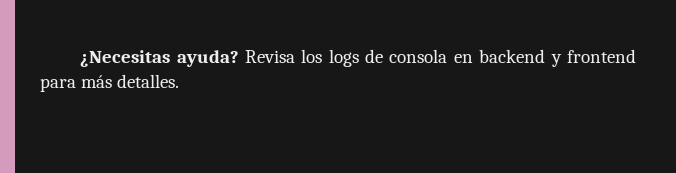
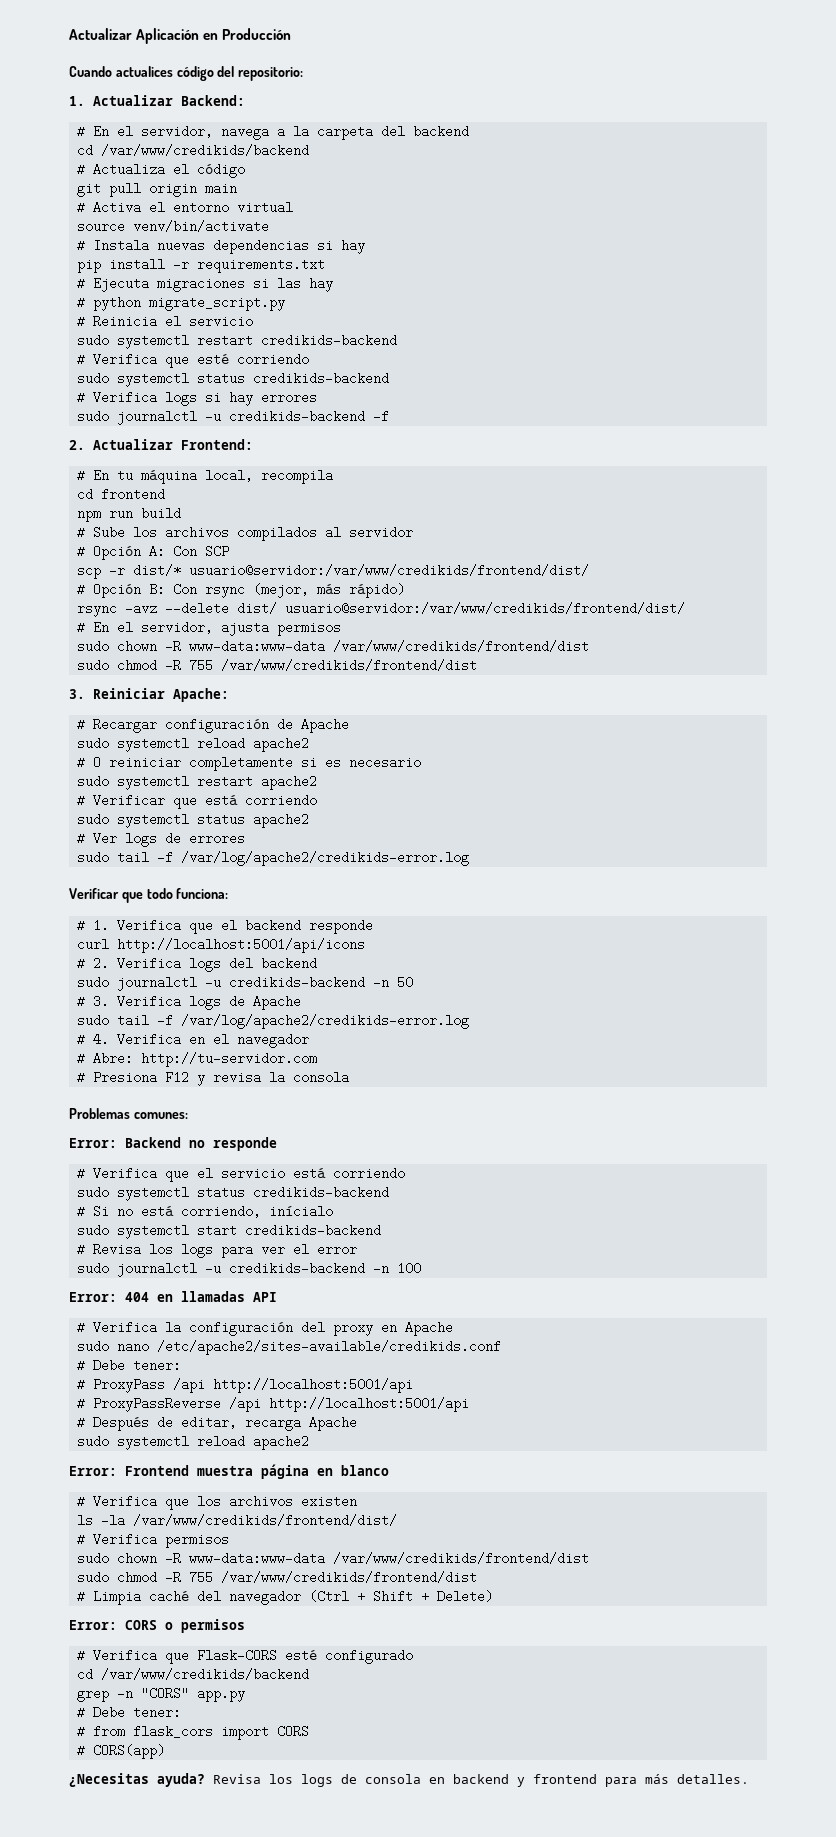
(80, 58) none -> [69,28,292,44] [69,66,304,81] [69,95,245,106] [76,125,469,140] [76,144,309,157] [76,163,245,178] [76,182,237,197] [76,201,293,214] [76,220,269,233] [76,239,365,254] [76,258,325,273] [76,277,333,292] [76,296,285,311] [76,315,253,328] [76,334,397,349] [76,353,309,368] [76,372,389,387] [76,391,317,406] [76,410,389,425] [69,439,253,450] [76,469,333,484] [76,488,165,501] [76,507,181,522] [76,526,413,541] [76,545,229,560] [76,564,589,579] [76,583,405,598] [76,602,685,617] [76,621,341,636] [76,640,589,653] [76,659,477,672] [69,688,229,702] [76,718,349,733] [76,737,309,752] [76,756,421,771] [76,775,317,790] [76,794,317,809] [76,813,309,828] [76,832,245,847] [76,851,469,866] [69,888,229,903] [76,919,373,934] [76,938,365,953] [76,957,317,972] [76,976,413,991] [76,995,301,1010] [76,1014,469,1029] [76,1033,309,1048] [76,1052,317,1067] [76,1071,349,1086] [69,1108,188,1119] [69,1137,277,1151] [76,1167,405,1182] [76,1186,389,1201] [76,1205,333,1218] [76,1224,381,1239] [76,1243,357,1258] [76,1262,421,1277] [69,1291,277,1302] [76,1321,453,1336] [76,1340,501,1355] [76,1359,181,1372] [76,1378,413,1393] [76,1397,469,1412] [76,1416,357,1431] [76,1435,309,1450] [69,1464,389,1479] [76,1495,357,1510] [76,1514,397,1527] [76,1533,229,1548] [76,1552,589,1565] [76,1571,477,1584] [76,1590,493,1605] [69,1619,245,1633] [76,1649,413,1664] [76,1668,309,1681] [76,1687,245,1702] [76,1706,181,1719] [76,1725,309,1740] [76,1744,165,1759] Actualizar Aplicación en Producción // Cuando actualices código del repositorio: // 1. Actualizar Backend: // # En el servidor, navega a la carpeta del backend // cd /var/www/credikids/backend // # Actualiza el código // git pull origin main // # Activa el entorno virtual // source venv/bin/activate // # Instala nuevas dependencias si hay // pip install -r requirements.txt // # Ejecuta migraciones si las hay // # python migrate_script.py // # Reinicia el servicio // sudo systemctl restart credikids-backend // # Verifica que esté corriendo // sudo systemctl status credikids-backend // # Verifica logs si hay errores // sudo journalctl -u credikids-backend -f // 2. Actualizar Frontend: // # En tu máquina local, recompila // cd frontend // npm run build // # Sube los archivos compilados al servidor // # Opción A: Con SCP // scp -r dist/* usuario@servidor:/var/www/credikids/frontend/dist/ // # Opción B: Con rsync (mejor, más rápido) // rsync -avz --delete dist/ usuario@servidor:/var/www/credikids/frontend/dist/ // # En el servidor, ajusta permisos // sudo chown -R www-data:www-data /var/www/credikids/frontend/dist // sudo chmod -R 755 /var/www/credikids/frontend/dist // 3. Reiniciar Apache: // # Recargar configuración de Apache // sudo systemctl reload apache2 // # O reiniciar completamente si es necesario // sudo systemctl restart apache2 // # Verificar que está corriendo // sudo systemctl status apache2 // # Ver logs de errores // sudo tail -f /var/log/apache2/credikids-error.log // Verificar que todo funciona: // # 1. Verifica que el backend responde // curl http://localhost:5001/api/icons // # 2. Verifica logs del backend // sudo journalctl -u credikids-backend -n 50 // # 3. Verifica logs de Apache // sudo tail -f /var/log/apache2/credikids-error.log // # 4. Verifica en el navegador // # Abre: http://tu-servidor.com // # Presiona F12 y revisa la consola // Problemas comunes: // Error: Backend no responde // # Verifica que el servicio está corriendo // sudo systemctl status credikids-backend // # Si no está corriendo, inícialo // sudo systemctl start credikids-backend // # Revisa los logs para ver el error // sudo journalctl -u credikids-backend -n 100 // Error: 404 en llamadas API // # Verifica la configuración del proxy en Apache // sudo nano /etc/apache2/sites-available/credikids.conf // # Debe tener: // # ProxyPass /api http://localhost:5001/api // # ProxyPassReverse /api http://localhost:5001/api // # Después de editar, recarga Apache // sudo systemctl reload apache2 // Error: Frontend muestra página en blanco // # Verifica que los archivos existen // ls -la /var/www/credikids/frontend/dist/ // # Verifica permisos // sudo chown -R www-data:www-data /var/www/credikids/frontend/dist // sudo chmod -R 755 /var/www/credikids/frontend/dist // # Limpia caché del navegador (Ctrl + Shift + Delete) // Error: CORS o permisos // # Verifica que Flask-CORS esté configurado // cd /var/www/credikids/backend // grep -n "CORS" app.py // # Debe tener: // # from flask_cors import CORS // # CORS(app) //

